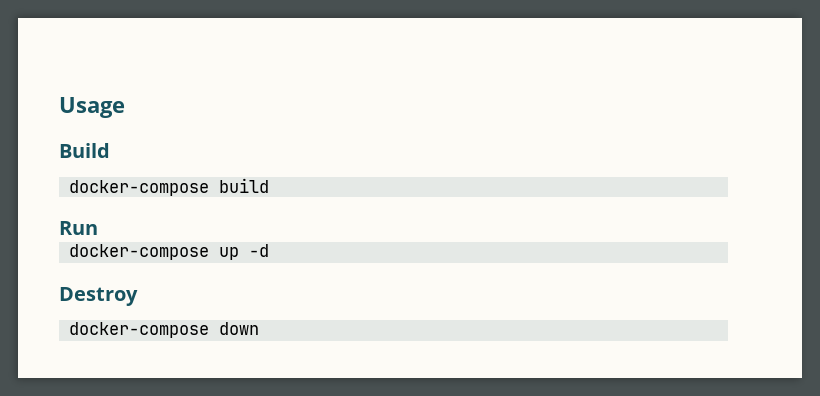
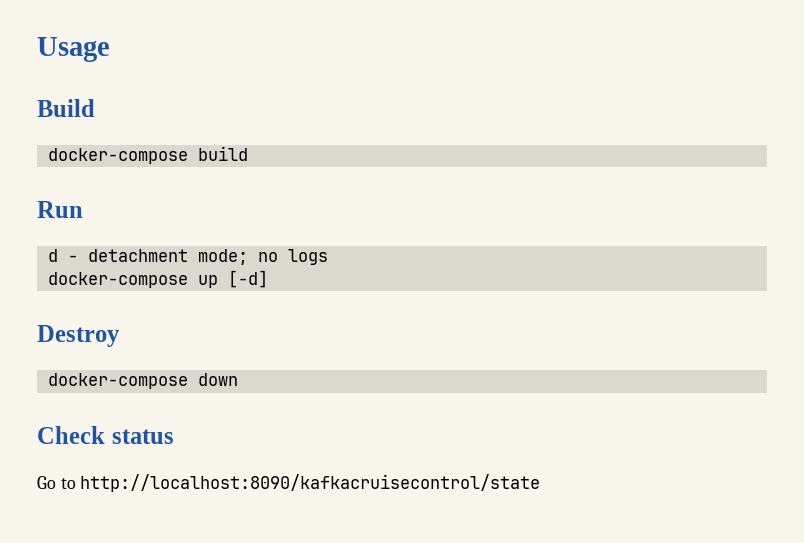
(98, 228) none -> [47,249,328,265] // d - detachment mode; no logs
[249,244,270,257] -d -> [227,270,268,288] [-d]
(260, 328) none -> [37,426,174,444] [37,474,541,492] // Check status // Go to http://localhost:8090/kafkacruisecontrol/state

